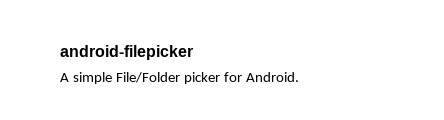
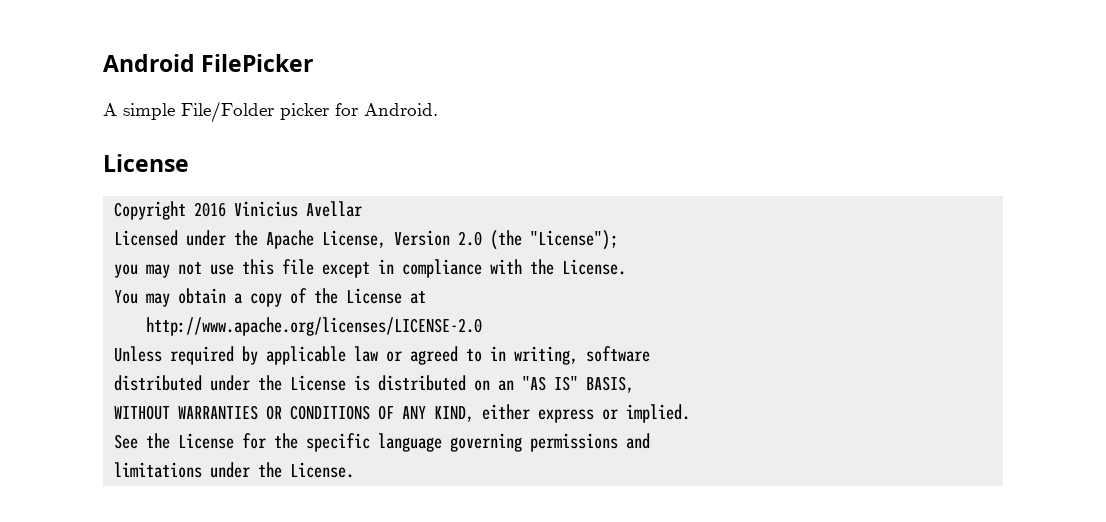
[60,45,193,60] android-filepicker -> [103,54,314,72] Android FilePicker
(299, 77) none -> [103,154,189,172] [114,201,363,220] [114,230,619,250] [114,259,627,278] [114,288,427,307] [146,317,483,336] [114,346,651,365] [114,375,635,393] [114,404,691,423] [114,433,651,452] [114,462,355,478] // License // Copyright 2016 Vinicius Avellar // Licensed under the Apache License, Version 2.0 (the "License"); // you may not use this file except in compliance with the License. // You may obtain a copy of the License at // http://www.apache.org/licenses/LICENSE-2.0 // Unless required by applicable law or agreed to in writing, software // distributed under the License is distributed on an "AS IS" BASIS, // WITHOUT WARRANTIES OR CONDITIONS OF ANY KIND, either express or implied. // See the License for the specific language governing permissions and // limitations under the License.

